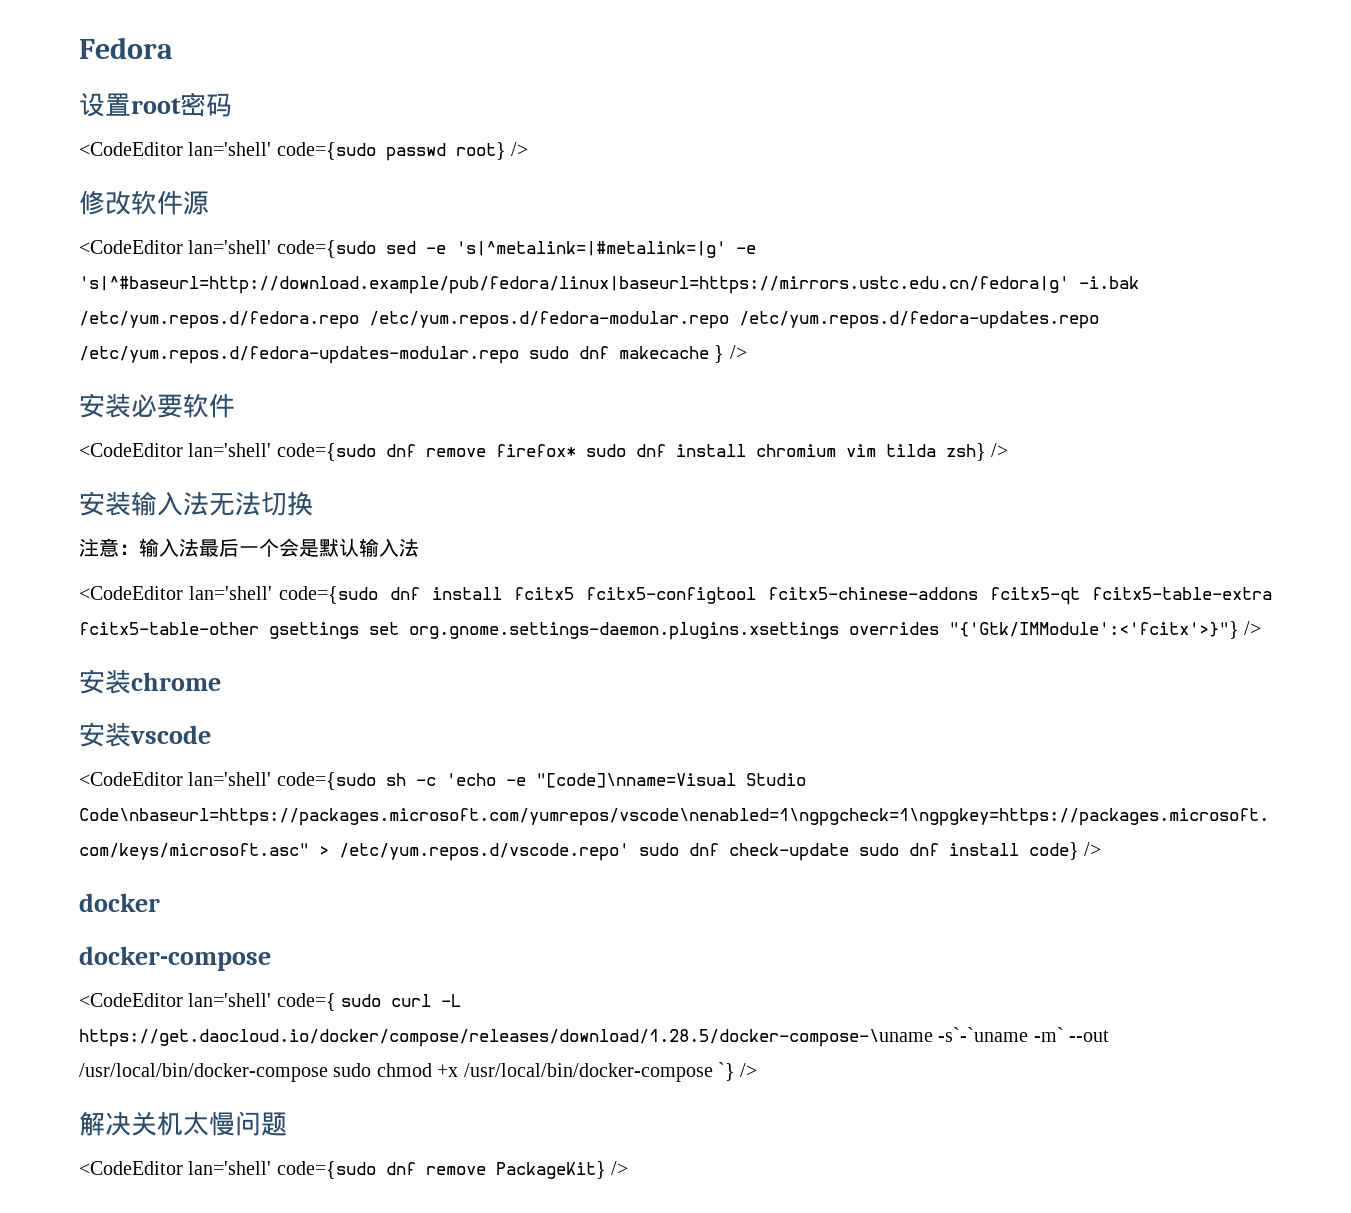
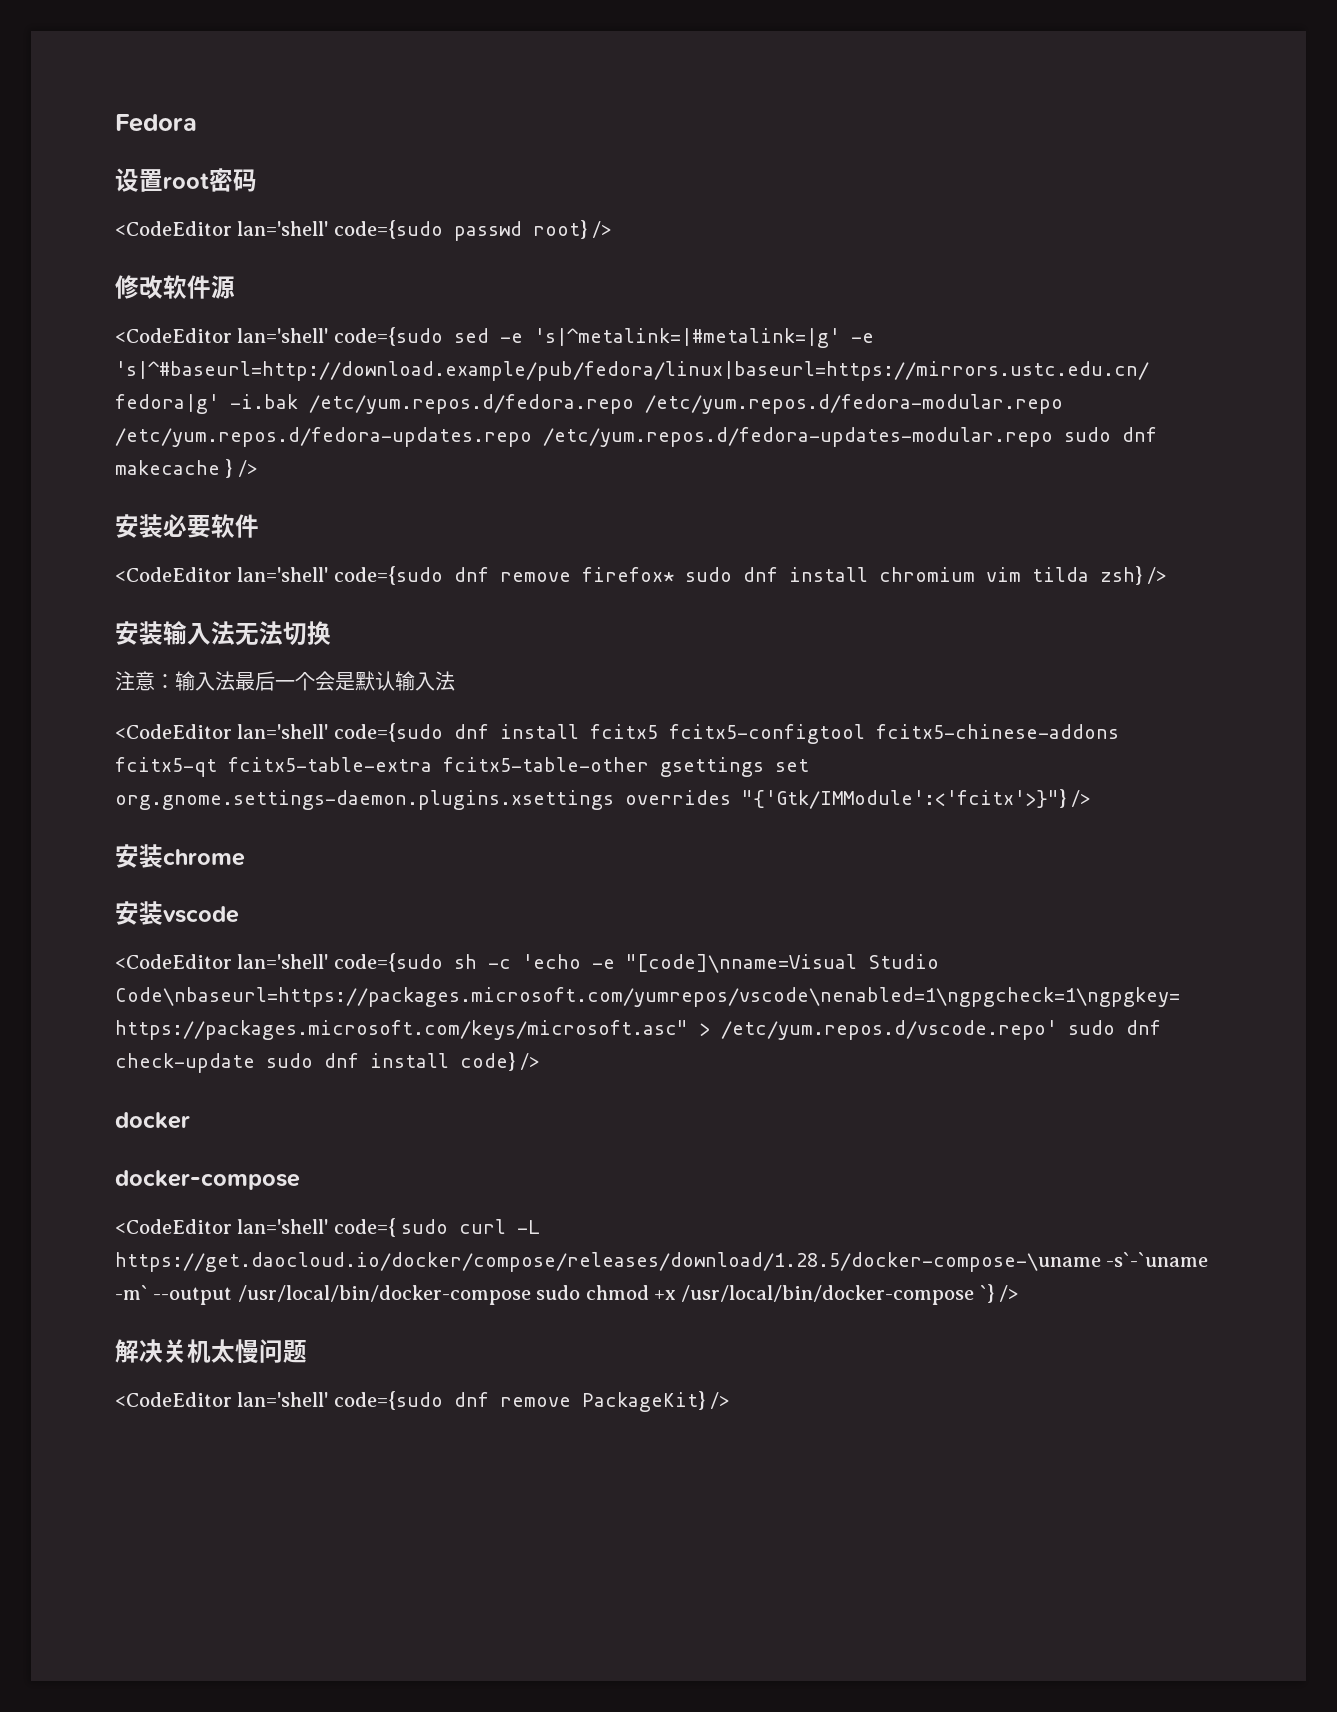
[1069,1030,1110,1042] --out -> [153,1287,233,1305] --output

